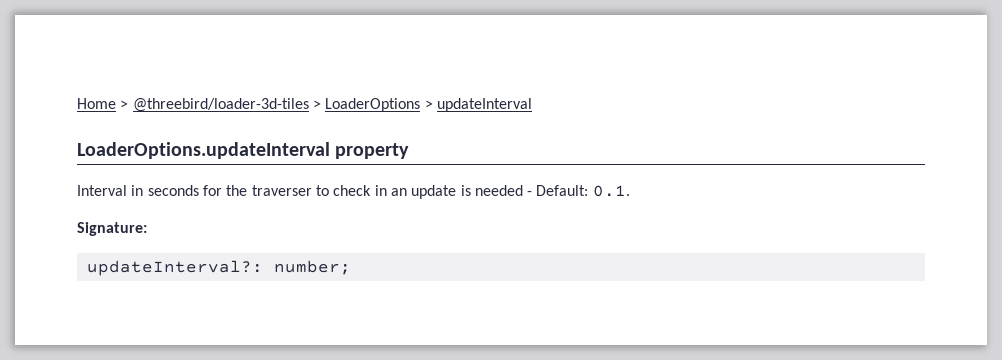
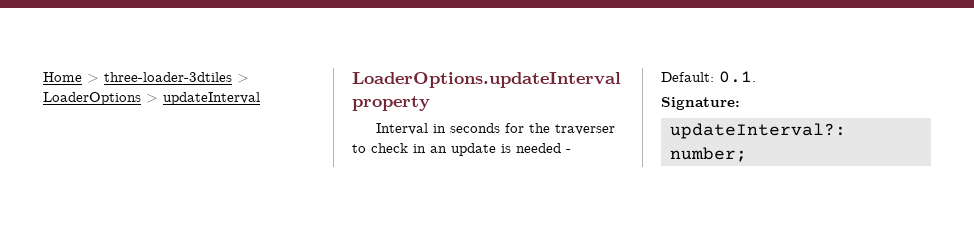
[132,98,309,112] @threebird/loader-3d-tiles -> [104,72,232,82] three-loader-3dtiles

